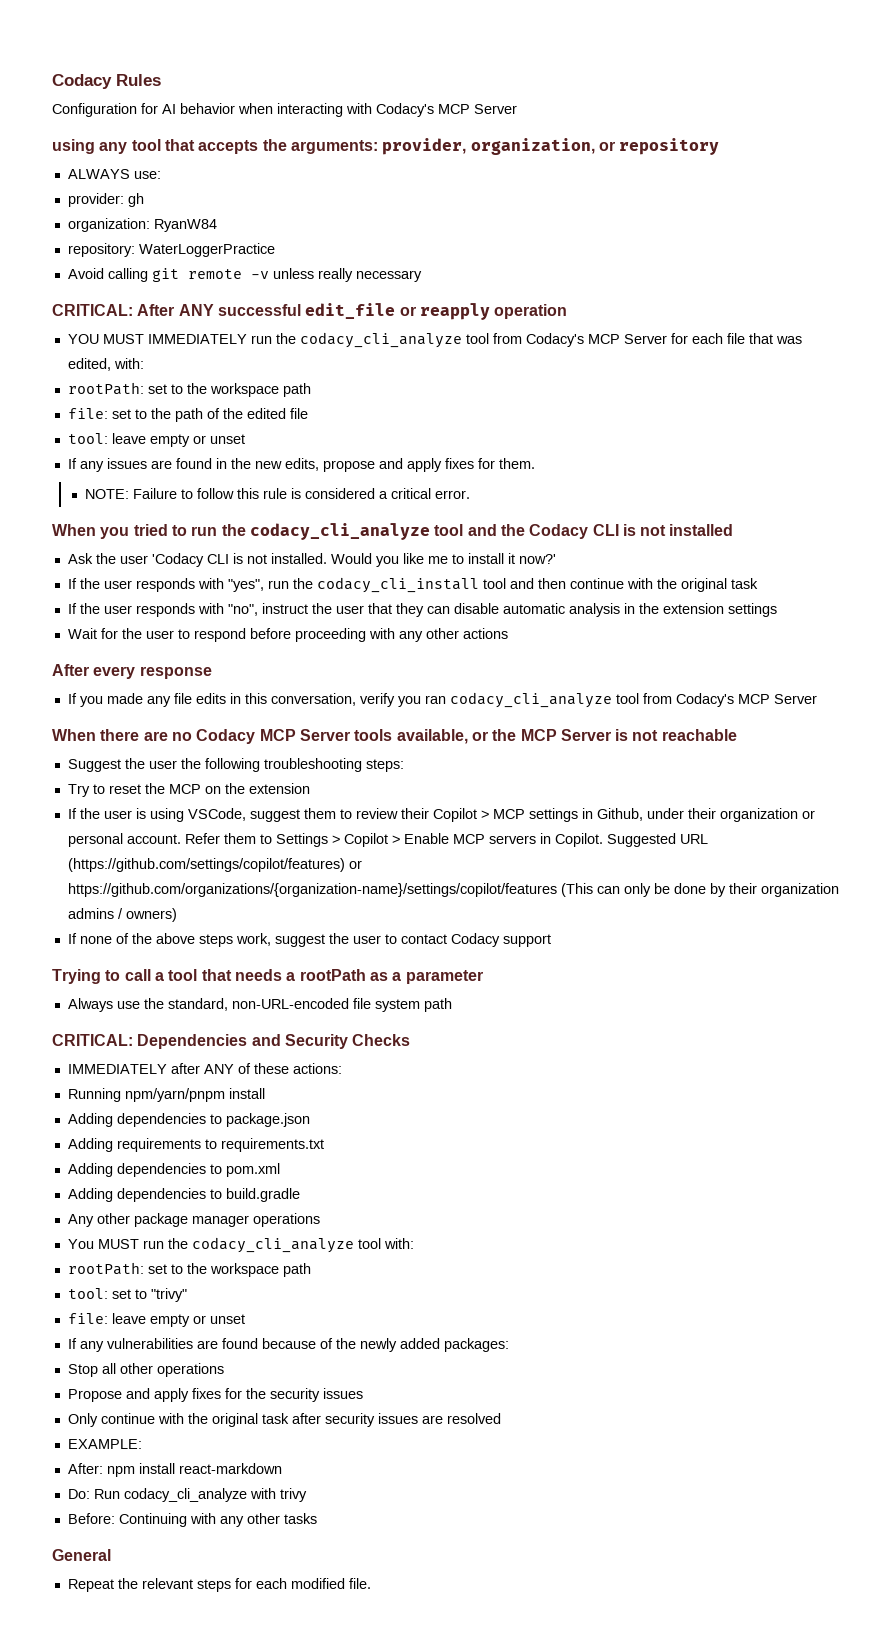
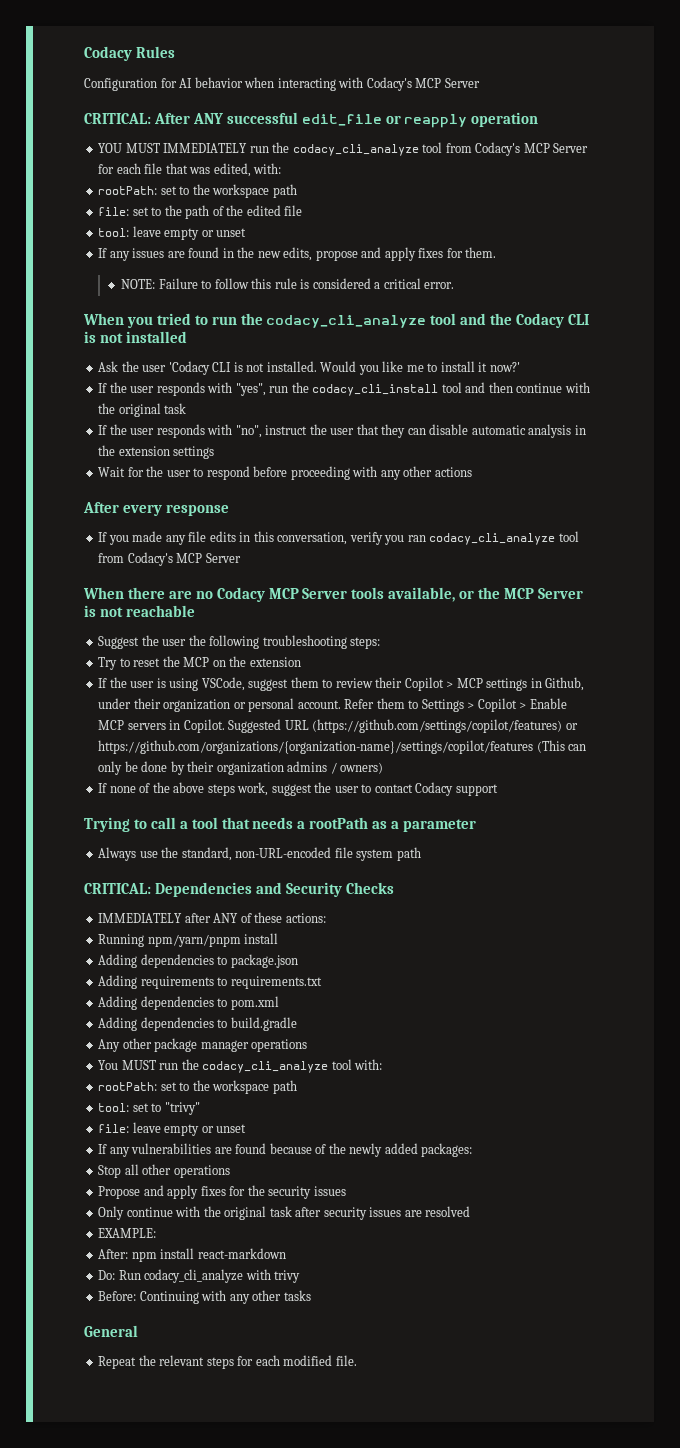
[52,138,720,155] [67,169,161,179] [67,193,144,207] [67,218,217,232] [67,243,275,257] [67,268,422,282] // using any tool that accepts the arguments: provider, organization, or repository // ALWAYS use: // provider: gh // organization: RyanW84 // repository: WaterLoggerPractice // Avoid calling git remote -v unless really necessary -> (480, 83) none

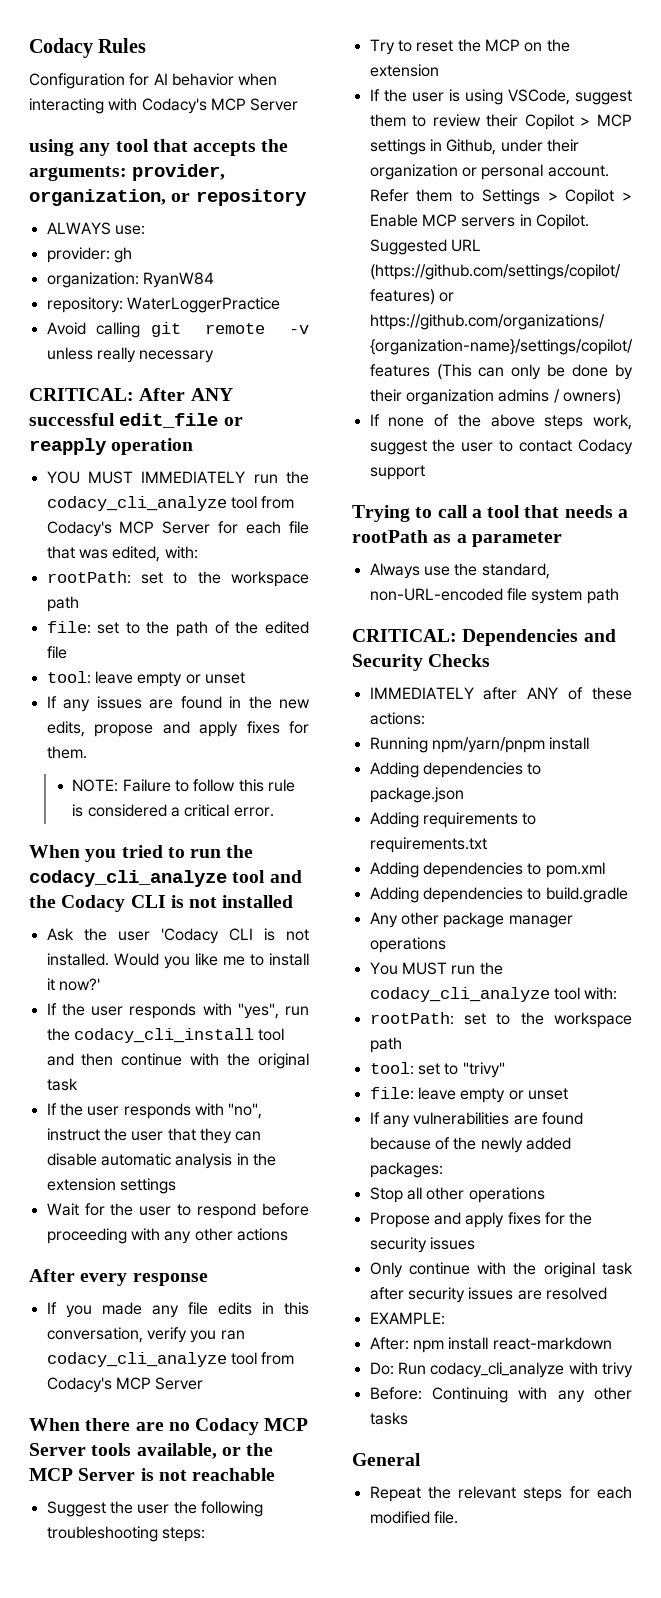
(480, 83) none -> [29,139,289,156] [29,164,226,181] [29,189,307,206] [46,222,145,235] [46,247,132,263] [46,272,214,288] [46,297,280,313] [46,322,309,338] [46,347,215,363] // using any tool that accepts the arguments: provider, organization, or repository // ALWAYS use: // provider: gh // organization: RyanW84 // repository: WaterLoggerPractice // Avoid calling git remote -v unless really necessary

